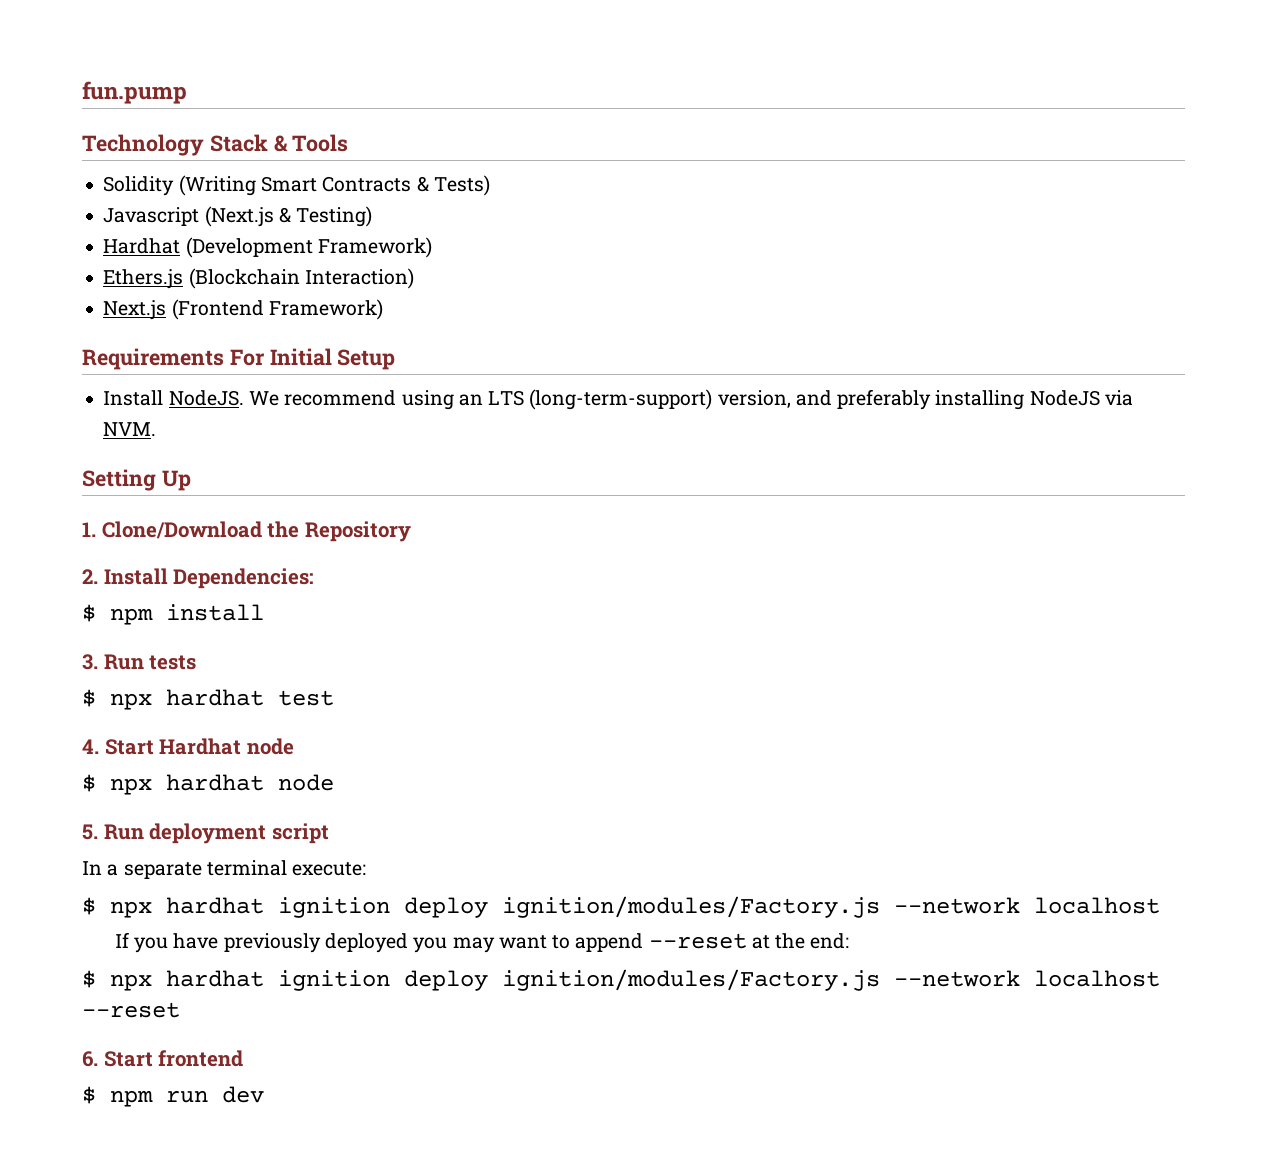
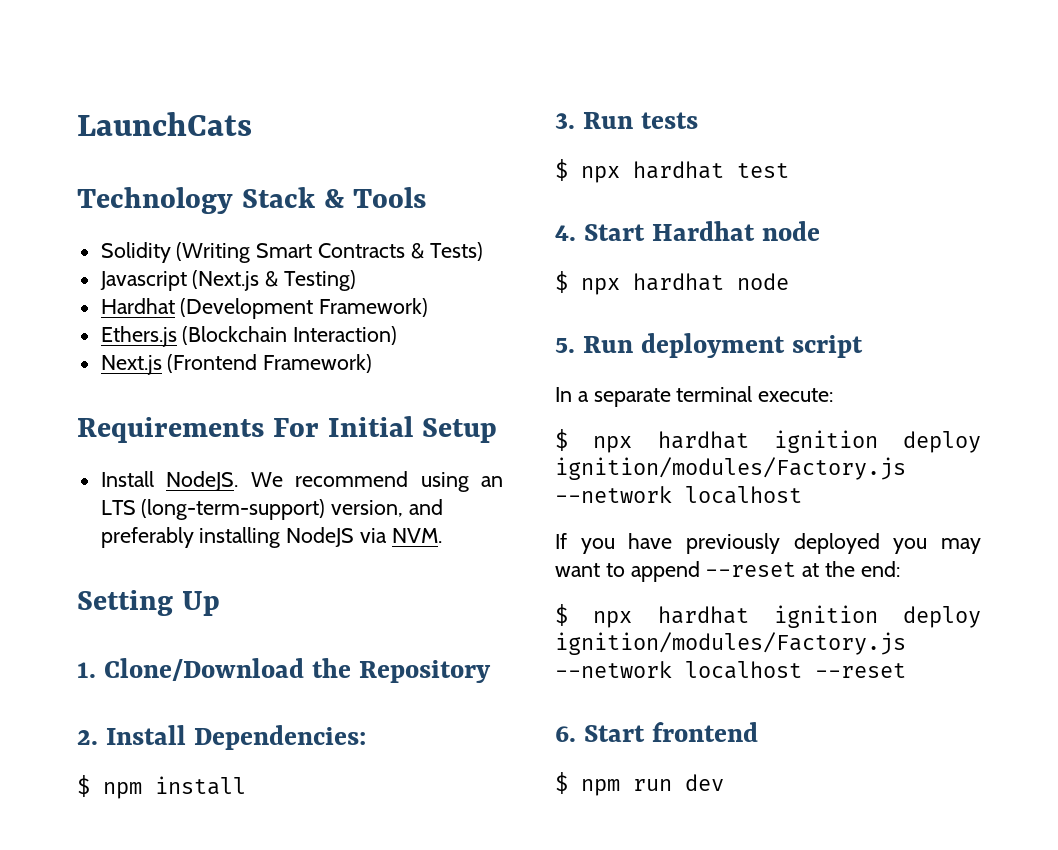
[82,81,187,104] fun.pump -> [77,112,252,136] LaunchCats

